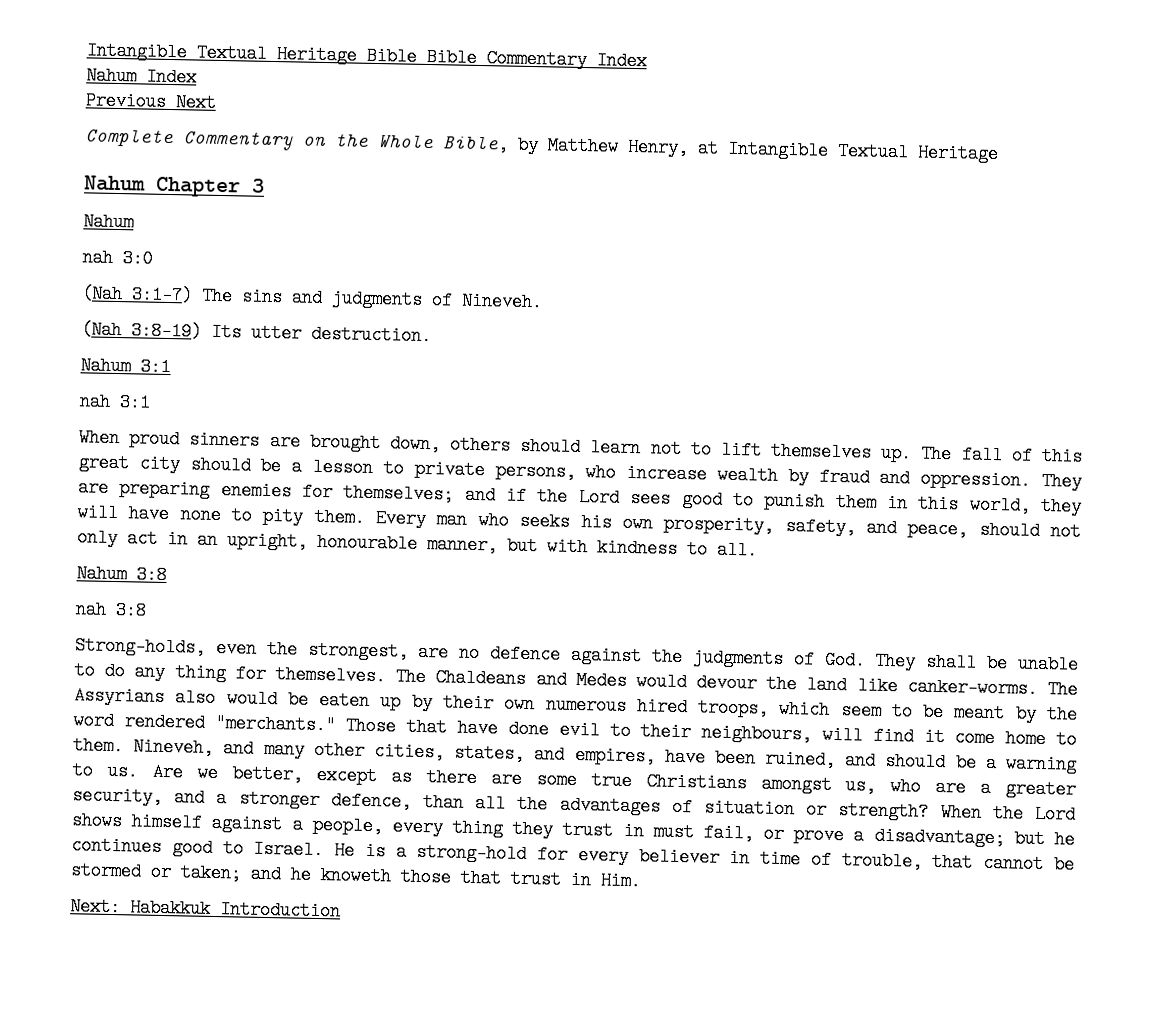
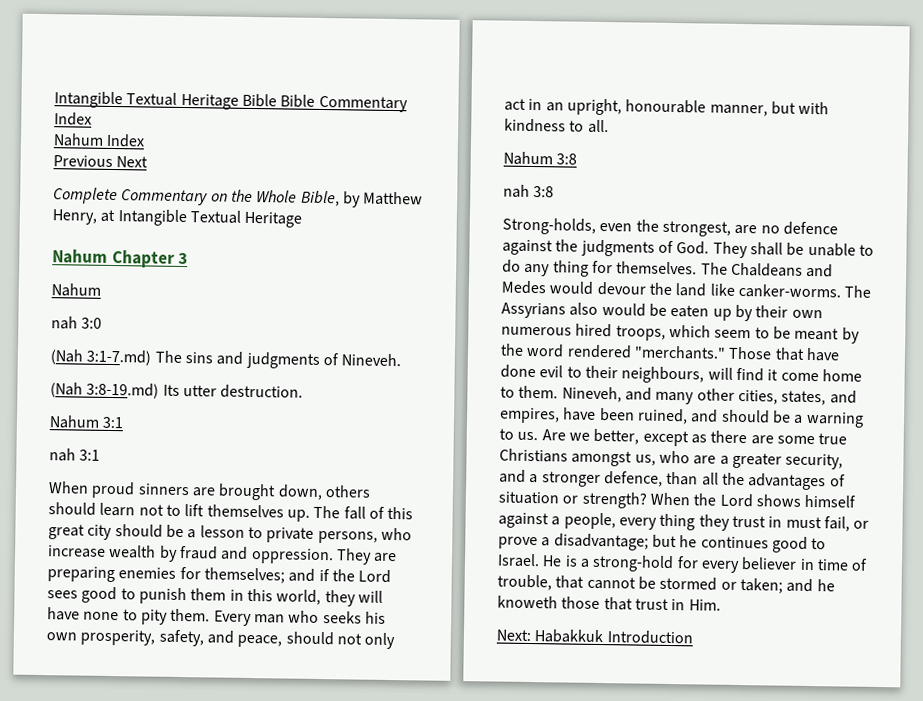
[131,285,193,305] 3:1-7) -> [86,349,152,366] 3:1-7.md)
[131,321,202,341] 3:8-19) -> [86,382,160,399] 3:8-19.md)

